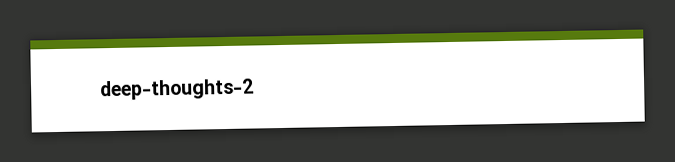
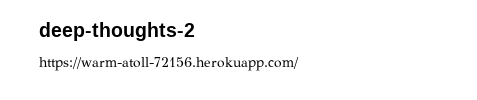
(254, 89) none -> [39,57,299,71] // https://warm-atoll-72156.herokuapp.com/

